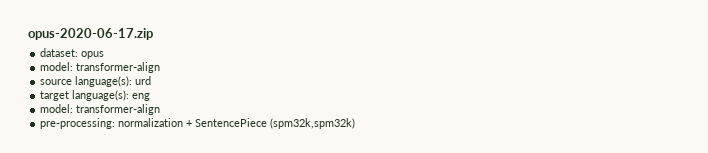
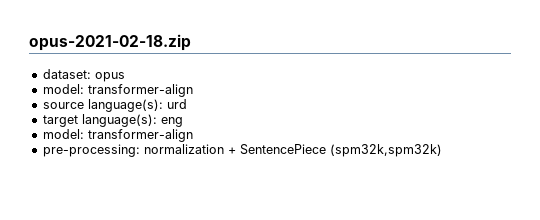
[28,28,153,40] opus-2020-06-17.zip -> [29,34,191,51] opus-2021-02-18.zip

